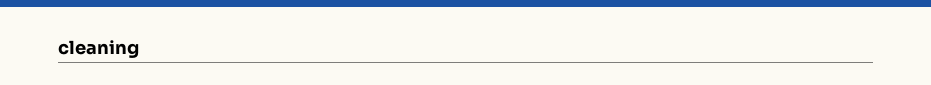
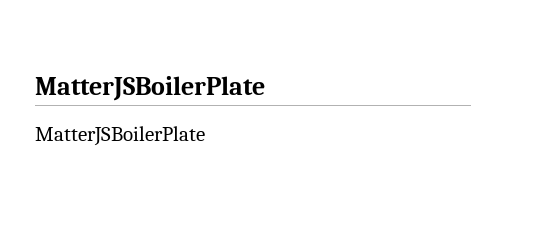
[58,40,139,58] cleaning -> [35,76,265,101] [35,126,205,146] MatterJSBoilerPlate // MatterJSBoilerPlate

